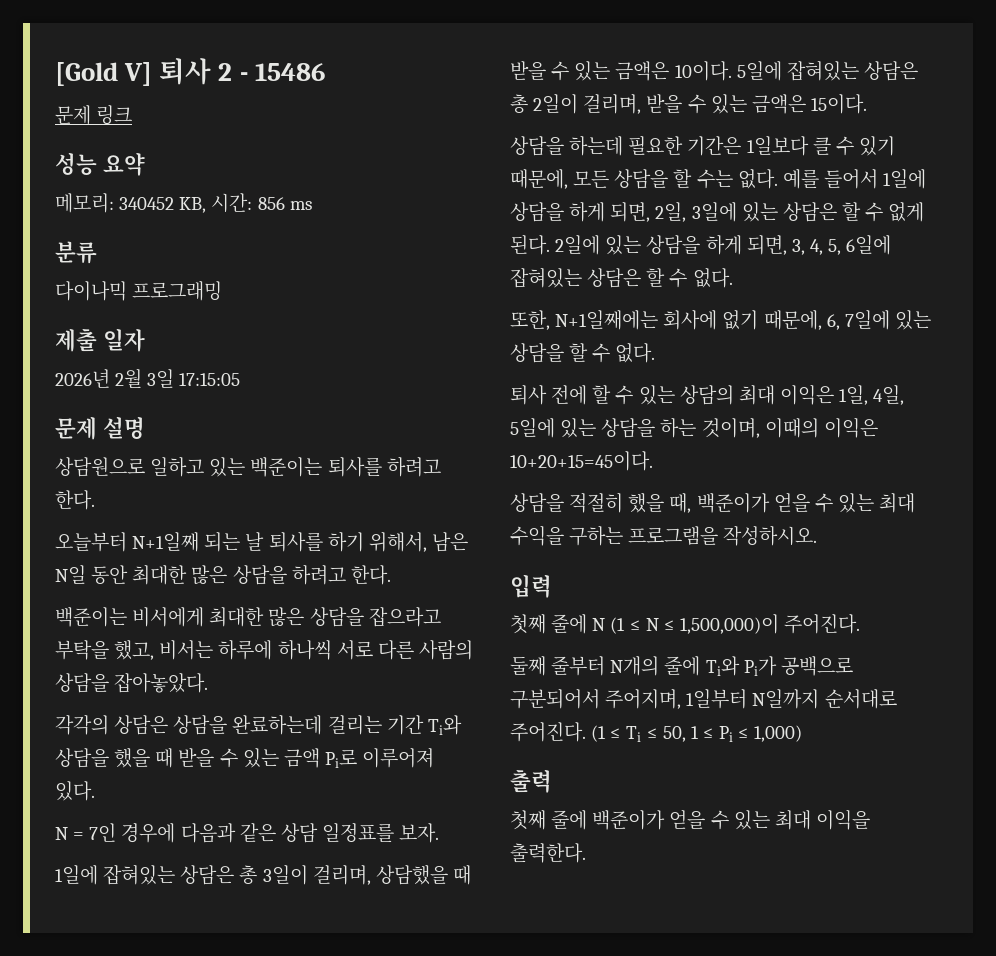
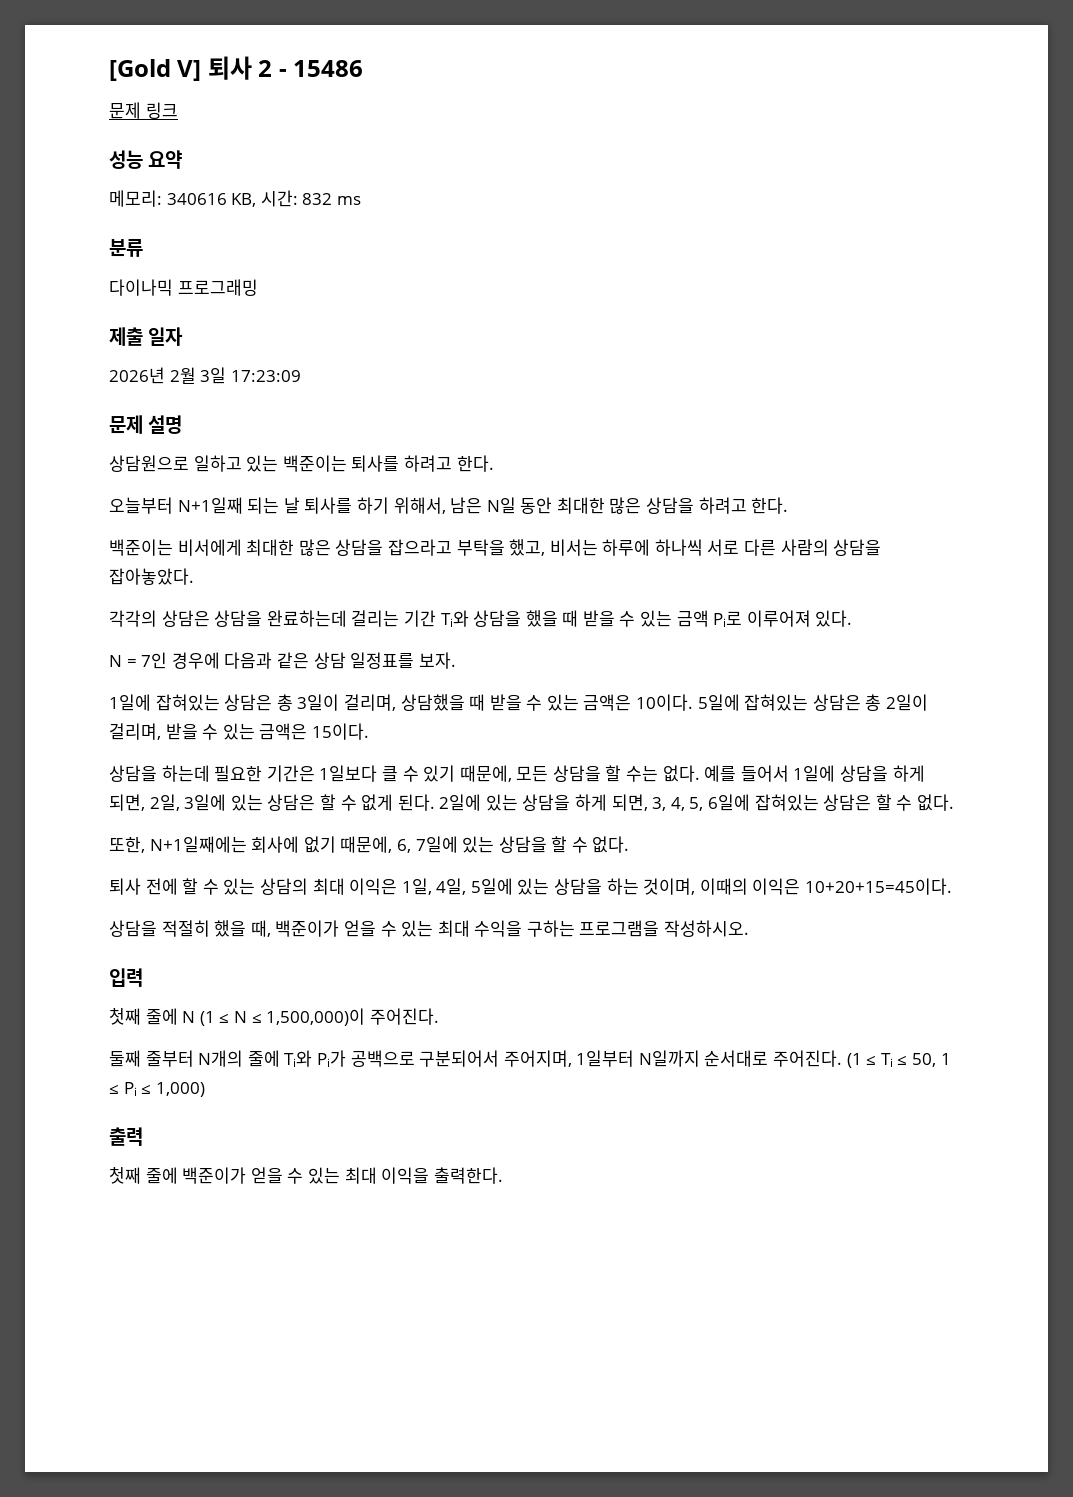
[119,197,175,210] 340452 -> [166,193,227,205] 340616
[257,197,285,210] 856 -> [302,193,333,205] 832
[179,373,241,386] 17:15:05 -> [230,370,301,382] 17:23:09

